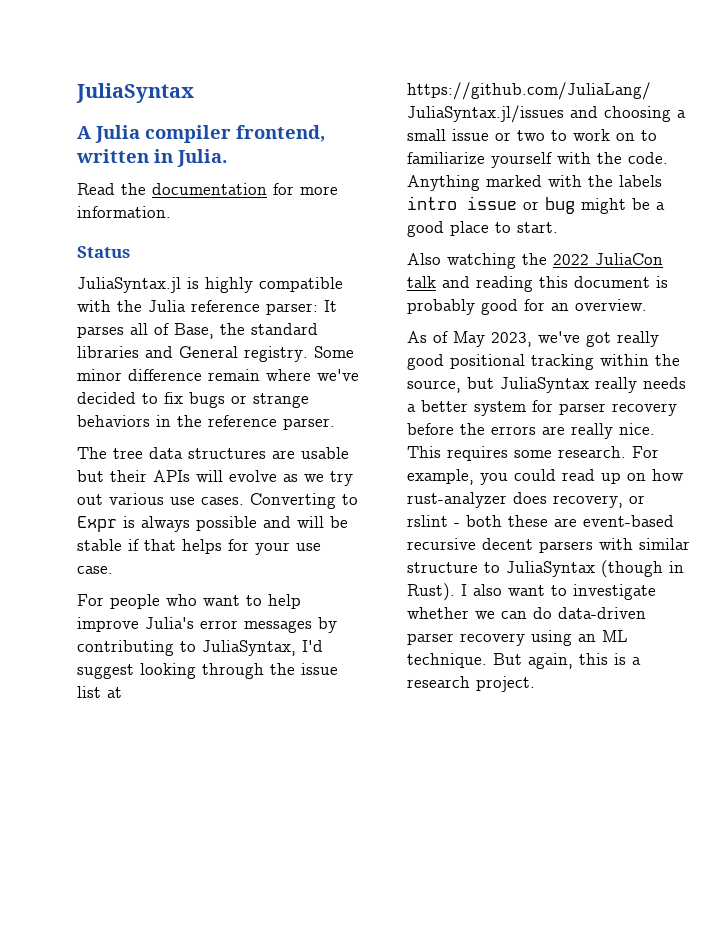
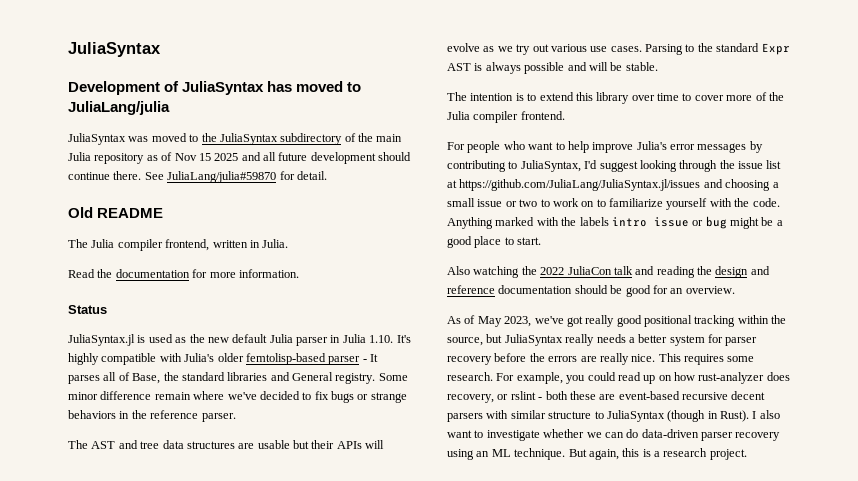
[77,126,91,139] A -> [68,81,362,95] [68,101,170,115] [68,133,403,145] [68,152,412,164] [68,171,327,183] [68,207,164,218] [68,239,88,248] Development of JuliaSyntax has moved to JuliaLang/julia // JuliaSyntax was moved to the JuliaSyntax subdirectory of the main Julia repository as of Nov 15 2025 and all future development should continue there. See JuliaLang/julia#59870 for detail. // Old README // The
[205,277,343,293] [77,300,318,315] highly compatible with the Julia reference parser: -> [148,334,411,346] [68,353,367,365] used as the new default Julia parser in Julia 1.10. It's highly compatible with Julia's older femtolisp-based parser -
(107, 453) none -> [91,440,138,449] AST and
[250,493,358,509] [77,516,117,532] Converting to Expr -> [645,43,790,55] [447,63,471,71] Parsing to the standard Expr AST
[77,539,321,555] [77,566,113,574] stable if that helps for your use case. -> [625,62,658,71] [447,92,784,104] [447,111,565,123] stable. // The intention is to extend this library over time to cover more of the Julia compiler frontend.
[539,276,668,288] [407,299,475,315] this document is probably -> [697,266,770,278] [447,285,623,294] the design and reference documentation should be

